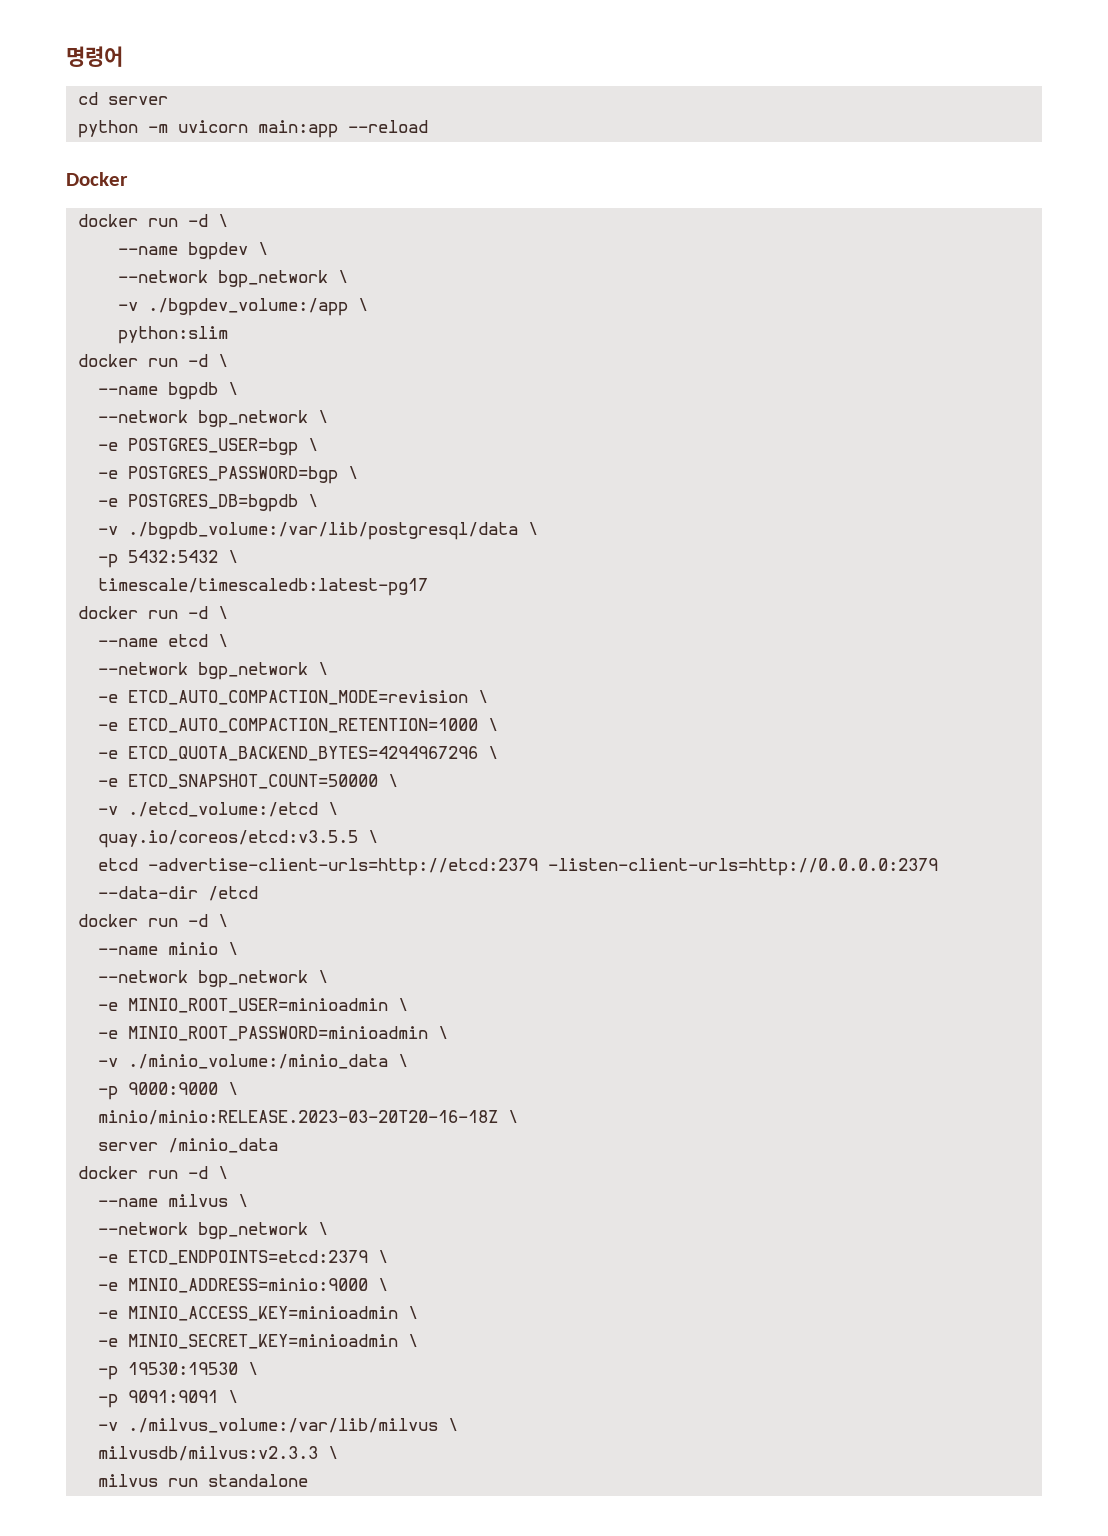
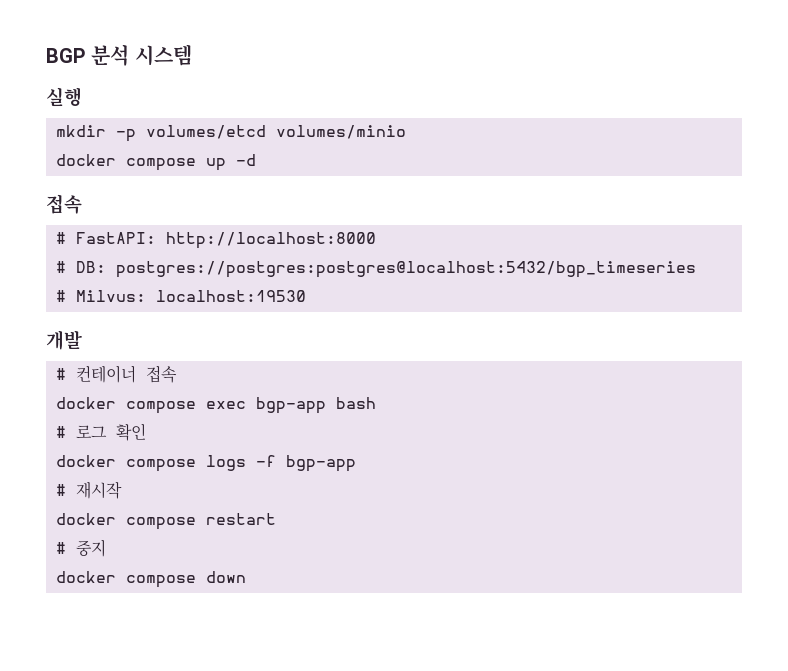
[66,46,123,67] [78,92,168,105] [78,120,428,138] [66,172,128,186] [78,214,228,227] [118,242,268,260] [118,270,348,288] [118,298,368,316] [118,326,228,344] [78,354,228,367] [98,382,238,400] [98,410,328,428] [98,438,318,456] [98,466,358,484] [98,494,318,512] [98,522,538,540] [98,550,238,568] [98,578,428,596] [78,606,228,619] [98,634,228,647] [98,662,328,680] [98,690,488,705] [98,718,498,733] [98,746,498,761] [98,774,398,789] [98,802,338,817] [98,830,378,848] [98,858,938,876] [98,886,258,901] [78,914,228,927] [98,942,238,955] [98,970,328,988] [98,998,408,1013] [98,1026,448,1041] [98,1054,408,1069] [98,1082,238,1100] [98,1110,518,1125] [98,1138,278,1153] [78,1166,228,1179] [98,1194,248,1207] [98,1222,328,1240] [98,1250,388,1265] [98,1278,388,1293] [98,1306,418,1321] [98,1334,418,1349] [98,1362,258,1380] [98,1390,238,1408] [98,1418,458,1433] [98,1446,338,1461] [98,1474,308,1487] 명령어 // cd server // python -m uvicorn main:app --reload // Docker // docker run -d \ // --name bgpdev \ // --network bgp_network \ // -v ./bgpdev_volume:/app \ // python:slim // docker run -d \ // --name bgpdb \ // --network bgp_network \ // -e POSTGRES_USER=bgp \ // -e POSTGRES_PASSWORD=bgp \ // -e POSTGRES_DB=bgpdb \ // -v ./bgpdb_volume:/var/lib/postgresql/data \ // -p 5432:5432 \ // timescale/timescaledb:latest-pg17 // docker run -d \ // --name etcd \ // --network bgp_network \ // -e ETCD_AUTO_COMPACTION_MODE=revision \ // -e ETCD_AUTO_COMPACTION_RETENTION=1000 \ // -e ETCD_QUOTA_BACKEND_BYTES=4294967296 \ // -e ETCD_SNAPSHOT_COUNT=50000 \ // -v ./etcd_volume:/etcd \ // quay.io/coreos/etcd:v3.5.5 \ // etcd -advertise-client-urls=http://etcd:2379 -listen-client-urls=http://0.0.0.0:2379 --data-dir /etcd // docker run -d \ // --name minio \ // --network bgp_network \ // -e MINIO_ROOT_USER=minioadmin \ // -e MINIO_ROOT_PASSWORD=minioadmin \ // -v ./minio_volume:/minio_data \ // -p 9000:9000 \ // minio/minio:RELEASE.2023-03-20T20-16-18Z \ // server /minio_data // docker run -d \ // --name milvus \ // --network bgp_network \ // -e ETCD_ENDPOINTS=etcd:2379 \ // -e MINIO_ADDRESS=minio:9000 \ // -e MINIO_ACCESS_KEY=minioadmin \ // -e MINIO_SECRET_KEY=minioadmin \ // -p 19530:19530 \ // -p 9091:9091 \ // -v ./milvus_volume:/var/lib/milvus \ // milvusdb/milvus:v2.3.3 \ // milvus run standalone -> [46,44,192,66] [46,87,82,107] [56,125,407,142] [56,154,257,171] [46,194,82,214] [56,232,377,249] [56,261,697,278] [56,290,307,302] [46,330,82,350] [56,365,178,383] [56,397,377,414] [56,423,147,441] [56,455,357,472] [56,481,123,499] [56,513,277,530] [56,539,107,557] [56,571,247,588] BGP 분석 시스템 // 실행 // mkdir -p volumes/etcd volumes/minio // docker compose up -d // 접속 // # FastAPI: http://localhost:8000 // # DB: postgres://postgres:postgres@localhost:5432/bgp_timeseries // # Milvus: localhost:19530 // 개발 // # 컨테이너 접속 // docker compose exec bgp-app bash // # 로그 확인 // docker compose logs -f bgp-app // # 재시작 // docker compose restart // # 중지 // docker compose down

